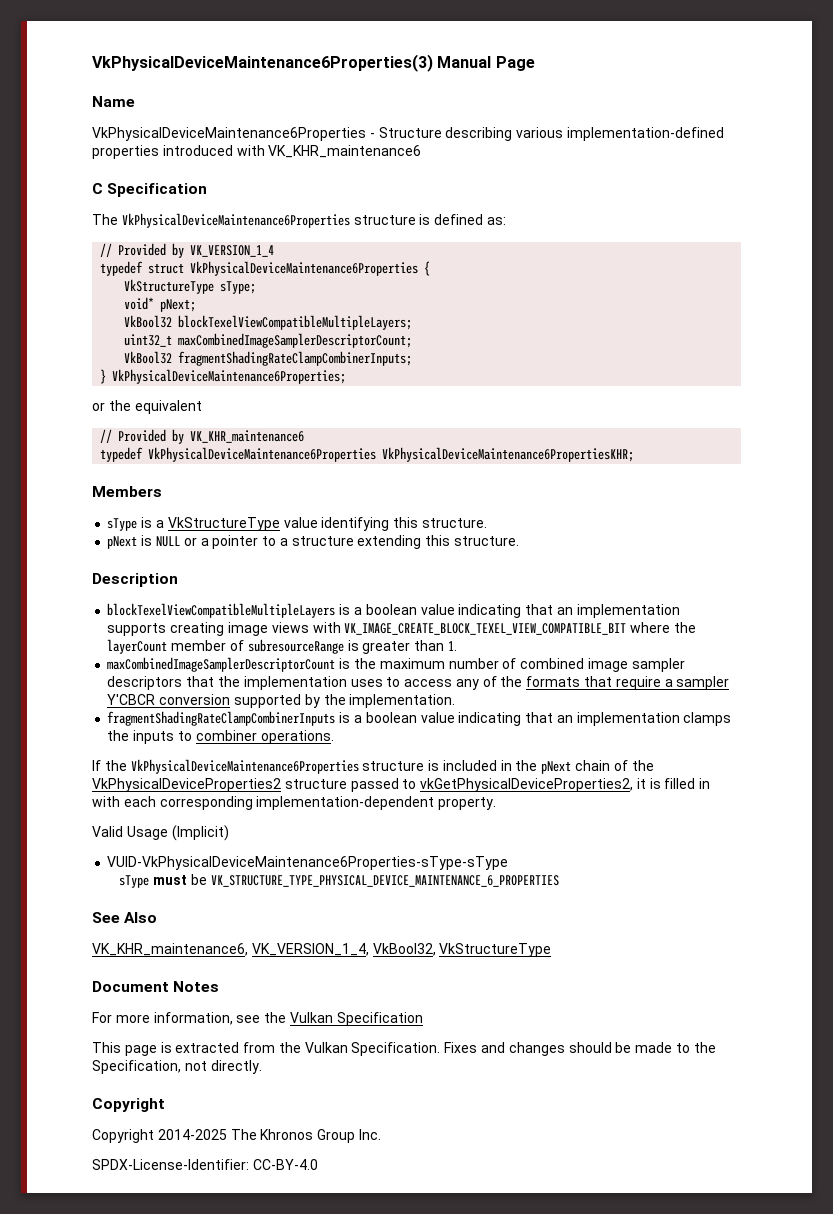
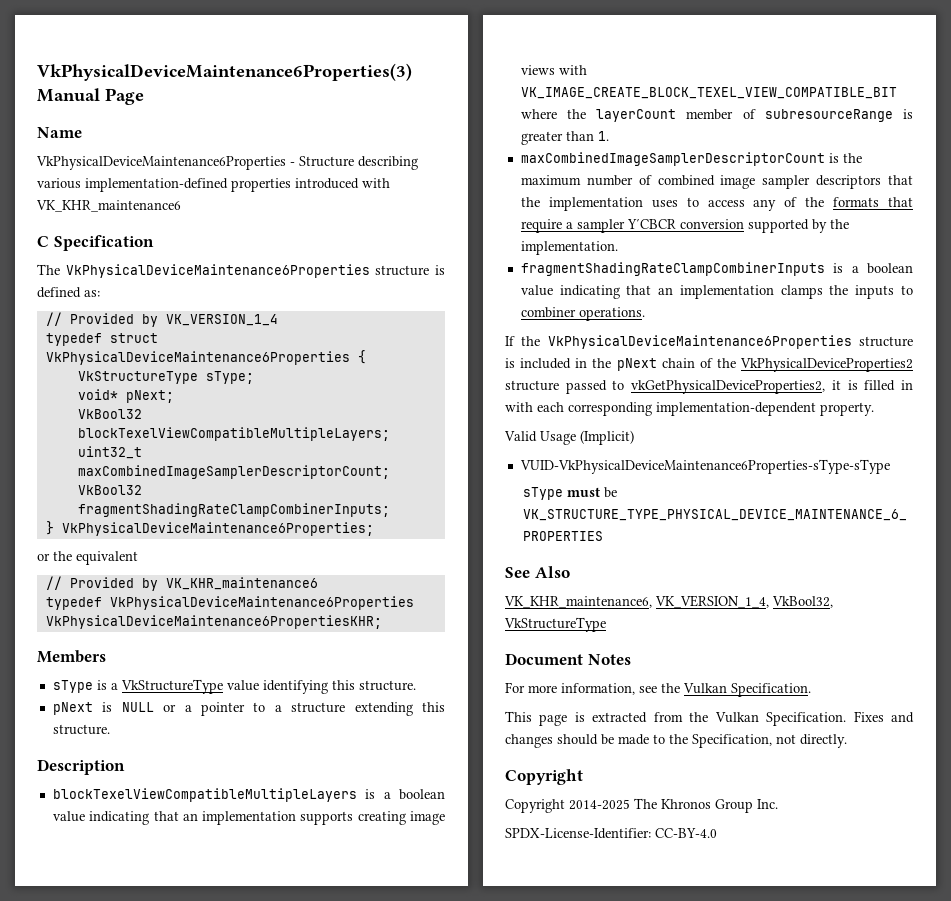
[336,1012,423,1026] Specification -> [731,683,811,697] Specification.

